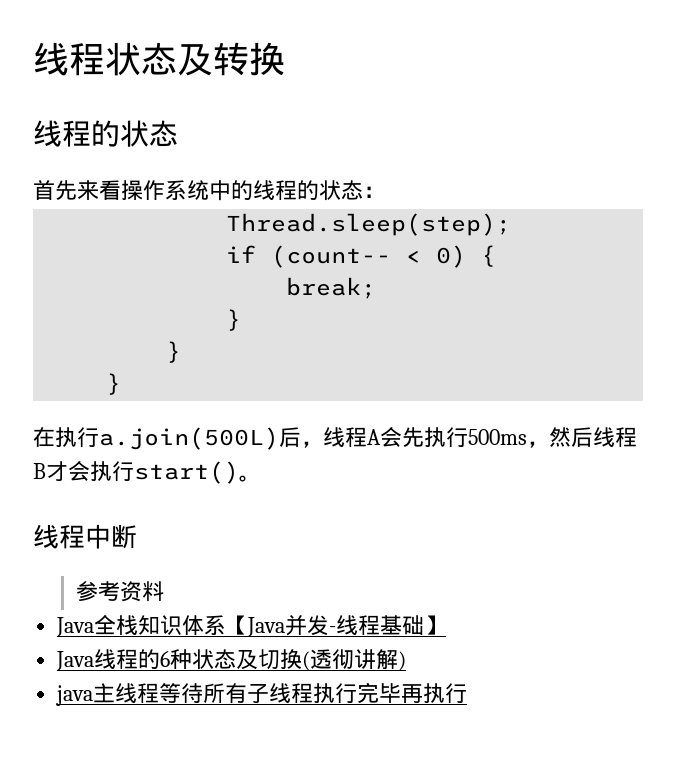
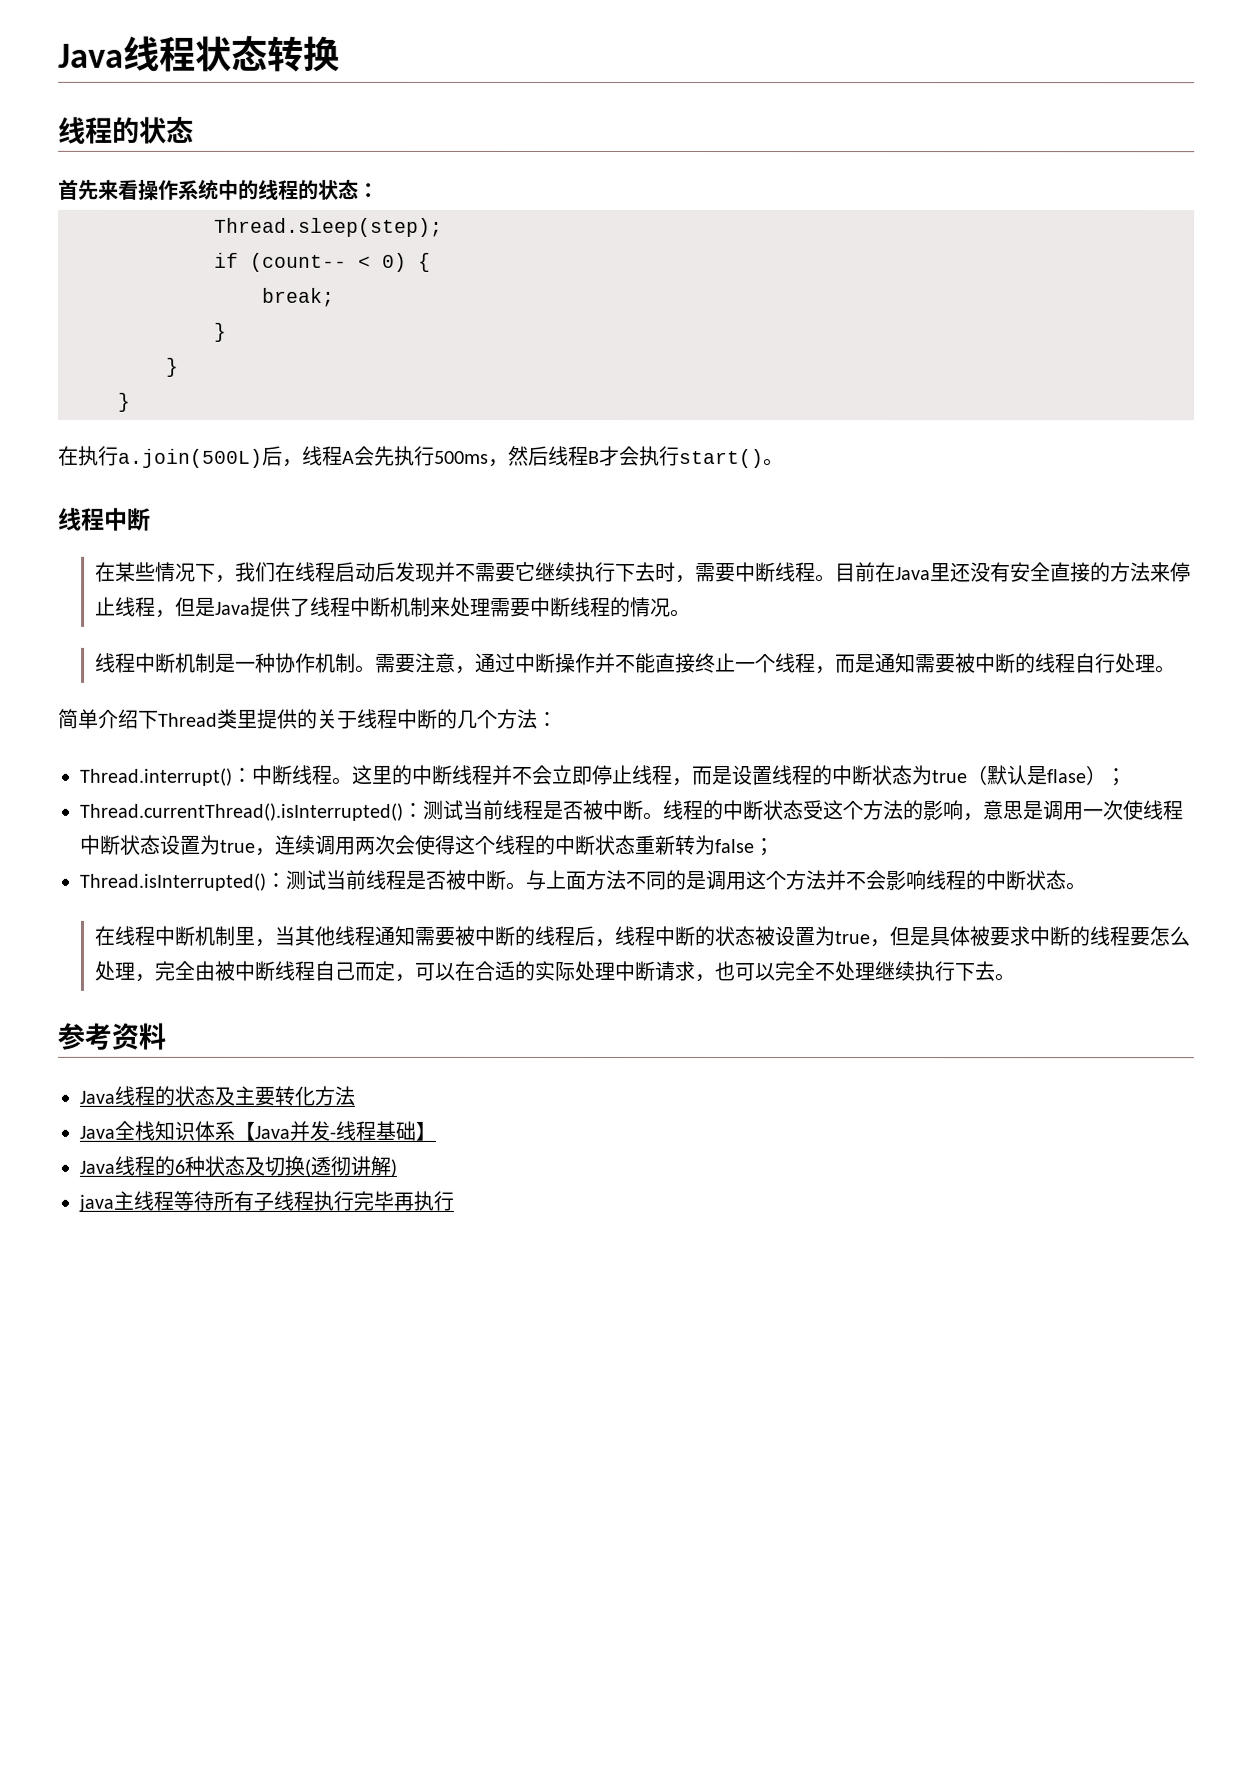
(33, 59) none -> [58,43,124,68] Java
[177,44,213,76] 及 -> (268, 53) none
[75,581,164,602] 参考资料 -> [94,561,1191,584] [94,596,691,618] [94,652,1176,675] [58,708,558,729] [80,764,1127,787] [80,799,1184,822] [80,834,775,857] [79,869,1087,891] [93,925,1190,948] [93,960,1015,983] [57,1022,166,1050] [79,1085,355,1106] 在某些情况下，我们在线程启动后发现并不需要它继续执行下去时，需要中断线程。目前在Java里还没有安全直接的方法来停止线程，但是Java提供了线程中断机制来处理需要中断线程的情况。 // 线程中断机制是一种协作机制。需要注意，通过中断操作并不能直接终止一个线程，而是通知需要被中断的线程自行处理。 // 简单介绍下Thread类里提供的关于线程中断的几个方法： // Thread.interrupt()：中断线程。这里的中断线程并不会立即停止线程，而是设置线程的中断状态为true（默认是flase）； // Thread.currentThread().isInterrupted()：测试当前线程是否被中断。线程的中断状态受这个方法的影响，意思是调用一次使线程中断状态设置为true，连续调用两次会使得这个线程的中断状态重新转为false； // Thread.isInterrupted()：测试当前线程是否被中断。与上面方法不同的是调用这个方法并不会影响线程的中断状态。 // 在线程中断机制里，当其他线程通知需要被中断的线程后，线程中断的状态被设置为true，但是具体被要求中断的线程要怎么处理，完全由被中断线程自己而定，可以在合适的实际处理中断请求，也可以完全不处理继续执行下去。 // 参考资料 // Java线程的状态及主要转化方法

